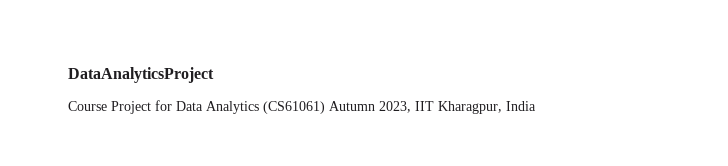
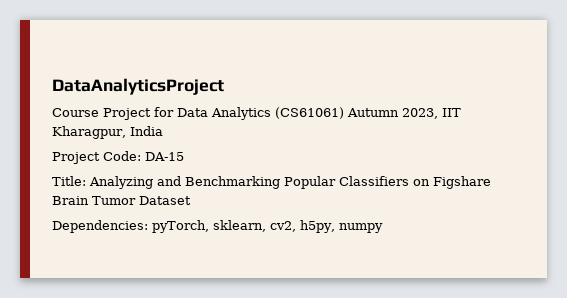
(536, 106) none -> [52,151,184,164] [52,176,491,189] [52,196,191,205] [52,220,383,233] // Project Code: DA-15 // Title: Analyzing and Benchmarking Popular Classifiers on Figshare Brain Tumor Dataset // Dependencies: pyTorch, sklearn, cv2, h5py, numpy

